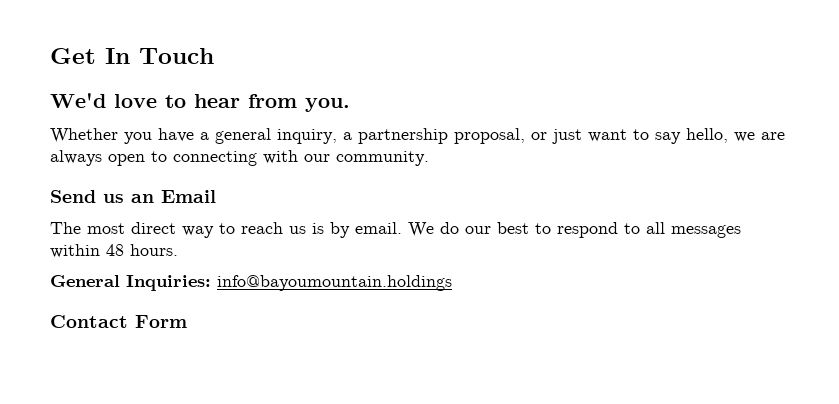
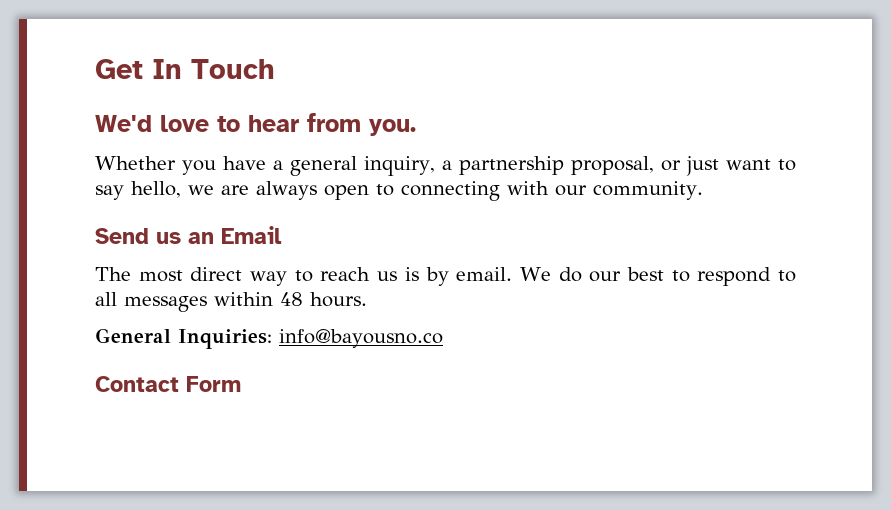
[217,275,452,291] info@bayoumountain.holdings -> [279,329,443,348] info@bayousno.co

